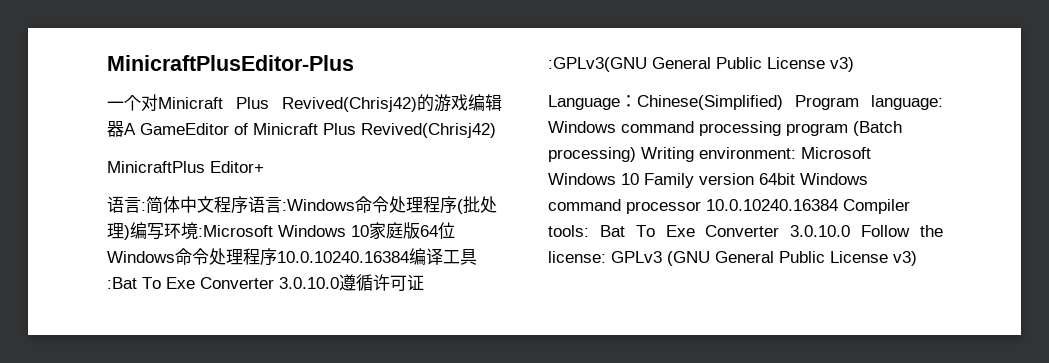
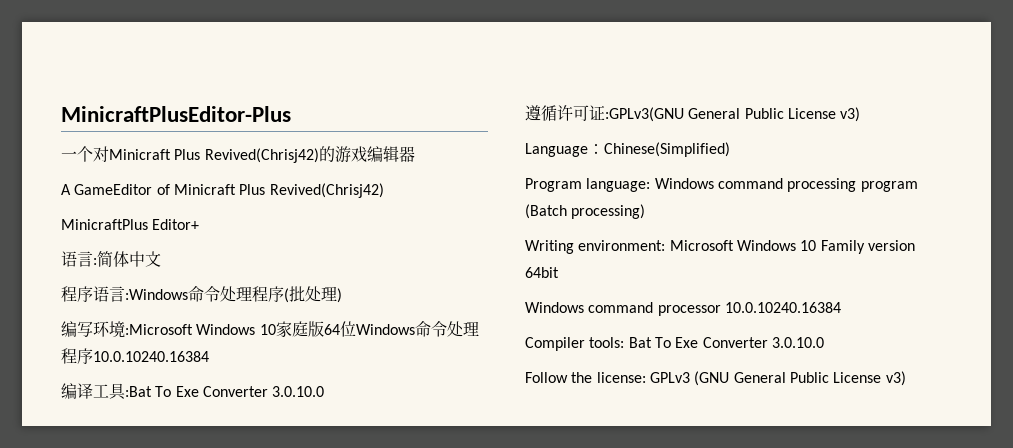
(124, 129) none -> (415, 154) //
(214, 204) none -> (161, 259) //
(130, 232) none -> (342, 295) //
(409, 257) none -> (209, 356) //
(339, 283) none -> (325, 391) //
(783, 102) none -> (730, 149) //
(636, 154) none -> (646, 211) //
(795, 179) none -> (559, 272) //
(838, 205) none -> (841, 307) //
(851, 231) none -> (824, 342) //

